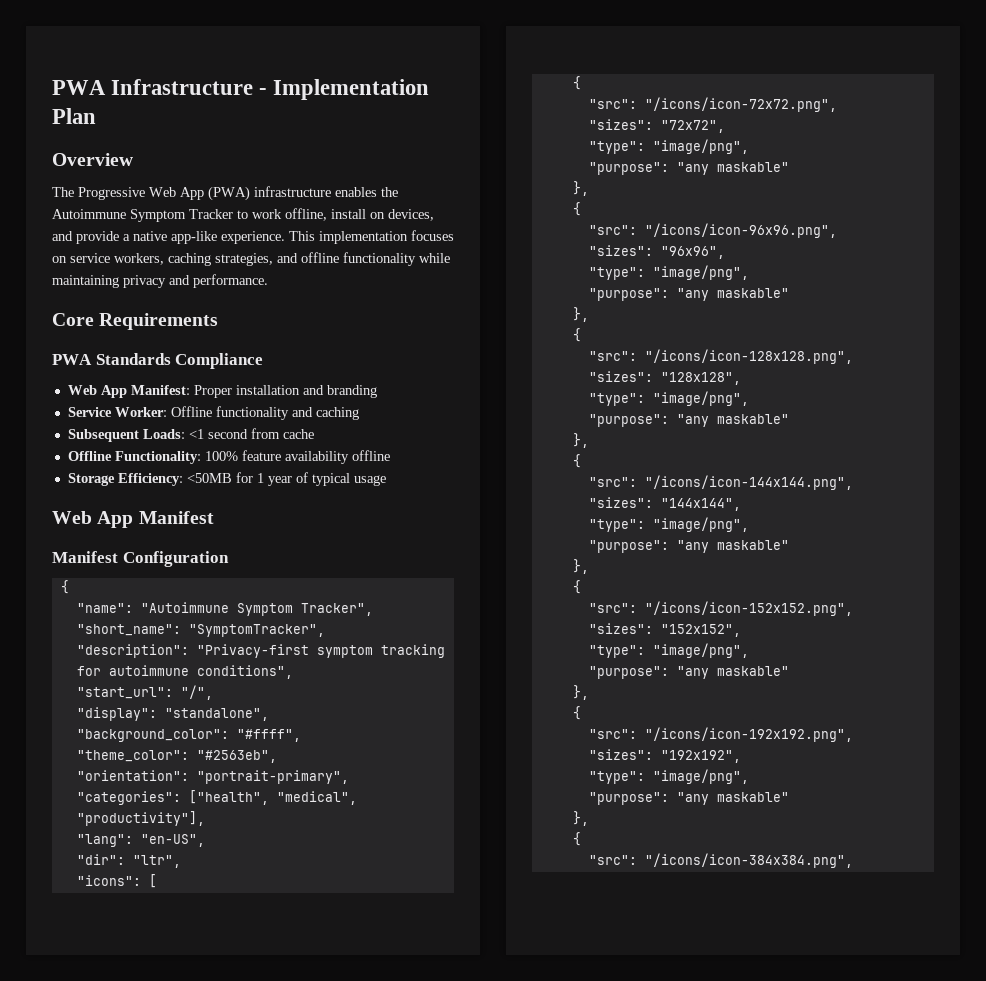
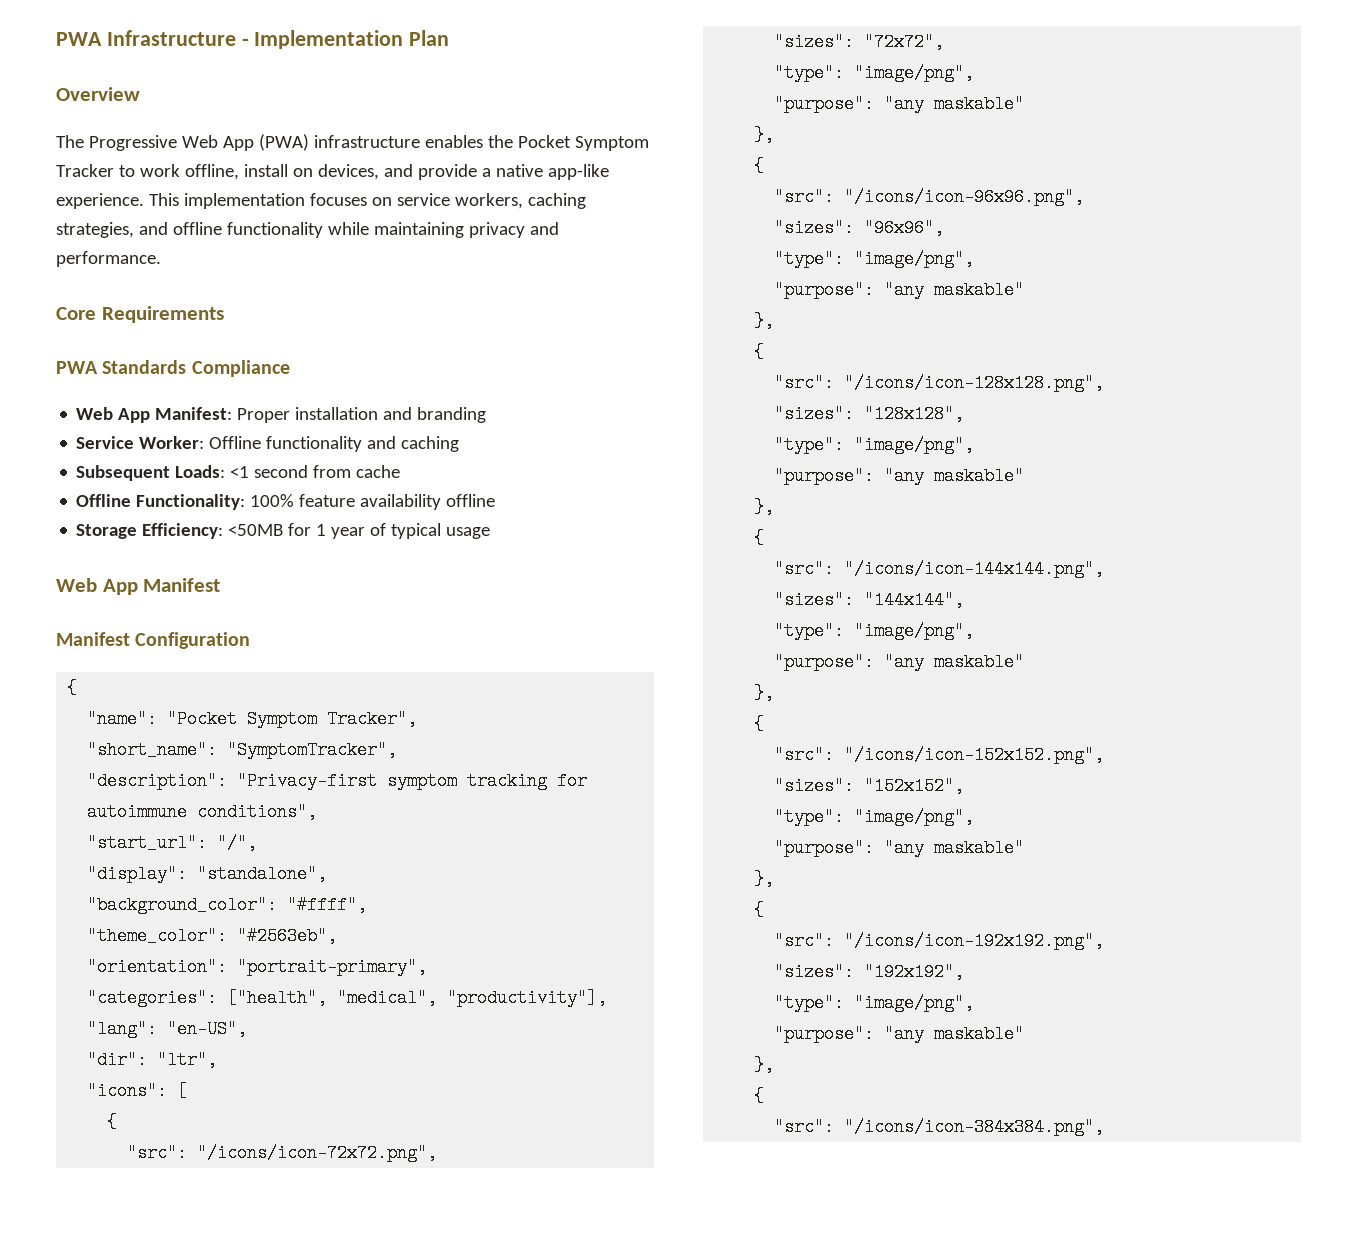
[52,209,126,219] Autoimmune -> [517,135,571,148] Pocket
[140,602,229,613] "Autoimmune -> [167,710,238,728] "Pocket

